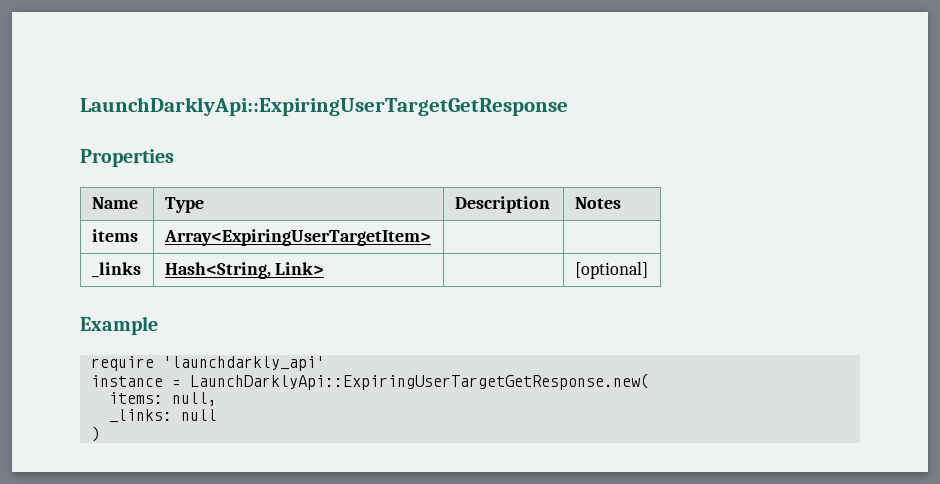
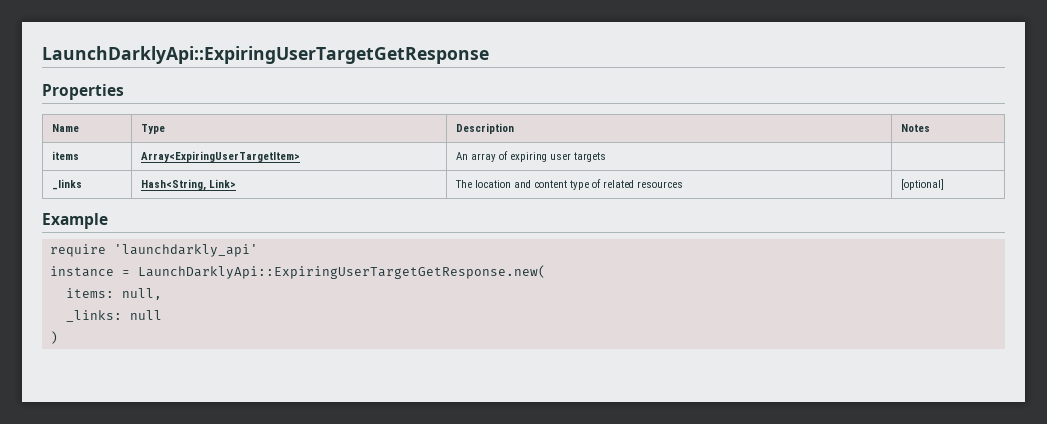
[91,262,141,278] [164,262,325,279] | // _links | Hash<String, Link> | -> [455,151,606,162] [51,179,82,190] [140,179,236,191] [454,179,683,190] An array of expiring user targets | // _links | Hash<String, Link> | The location and content type of related resources

